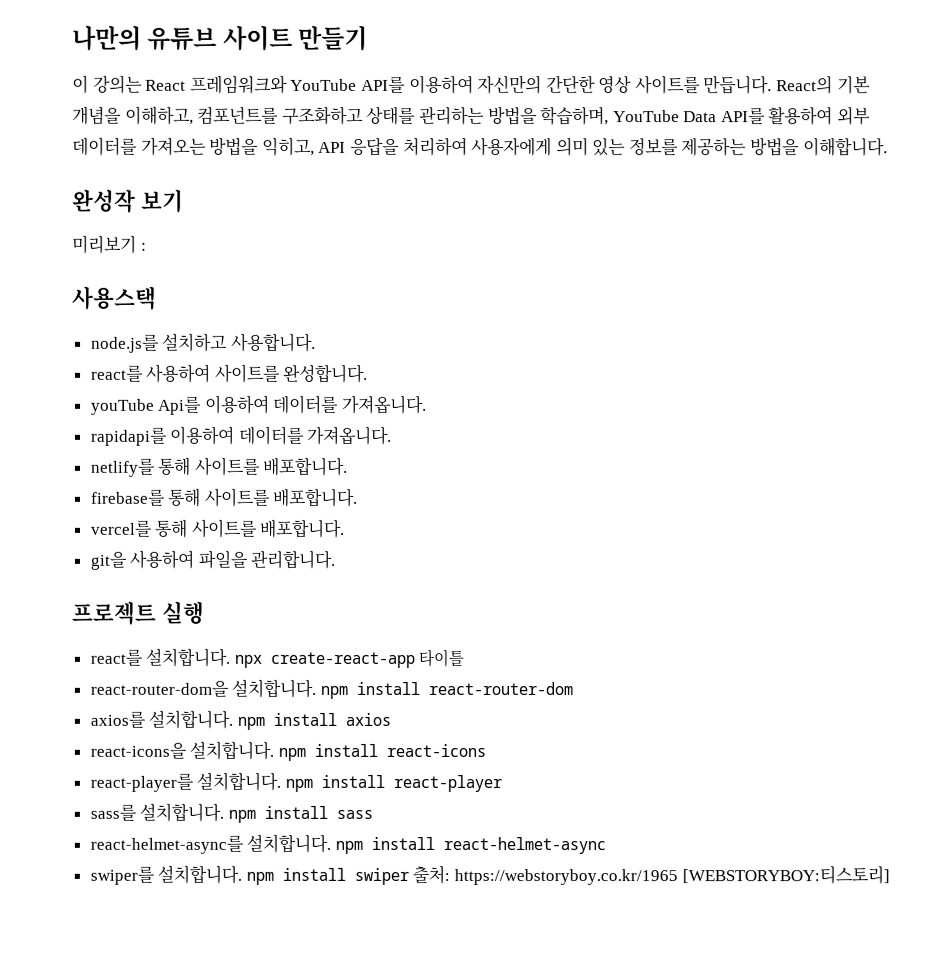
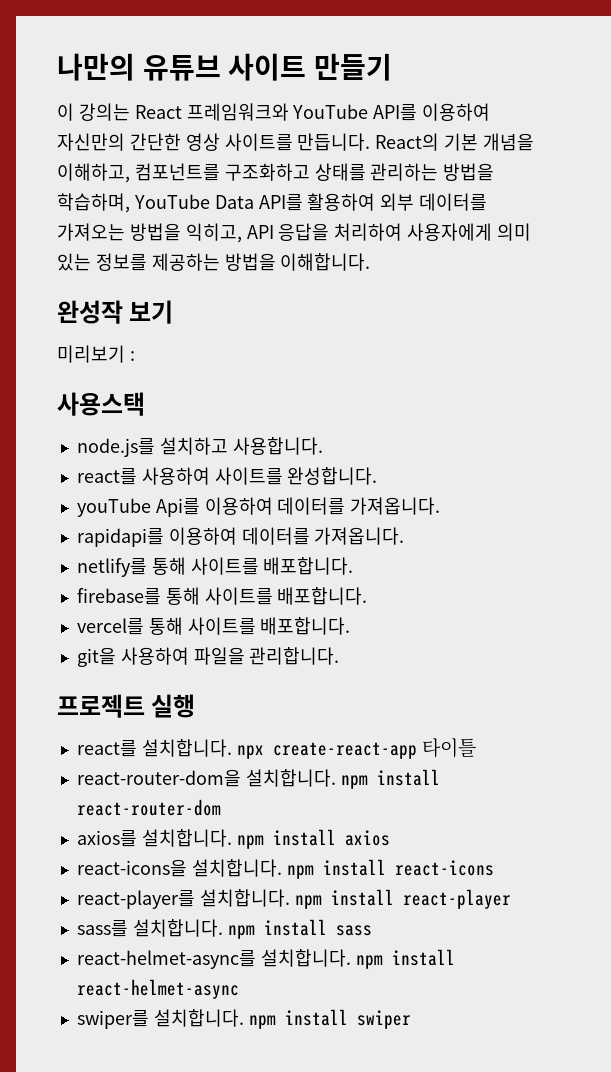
[412,864,890,886] 출처: https://webstoryboy.co.kr/1965 [WEBSTORYBOY:티스토리] -> (411, 1019) none

